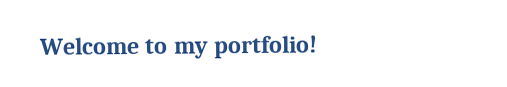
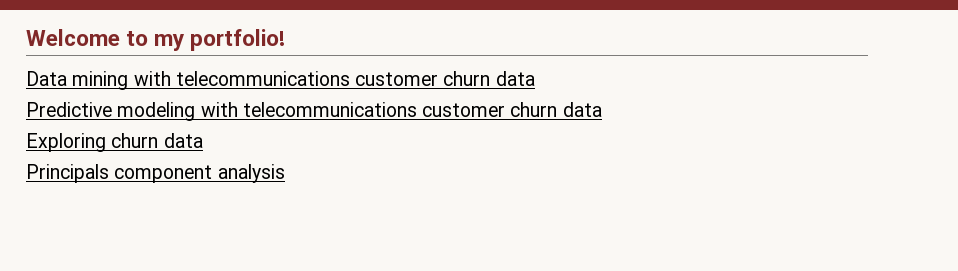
(319, 47) none -> [26,71,535,90] [26,102,602,121] [26,133,203,152] [26,164,285,183] // Data mining with telecommunications customer churn data // Predictive modeling with telecommunications customer churn data // Exploring churn data // Principals component analysis

